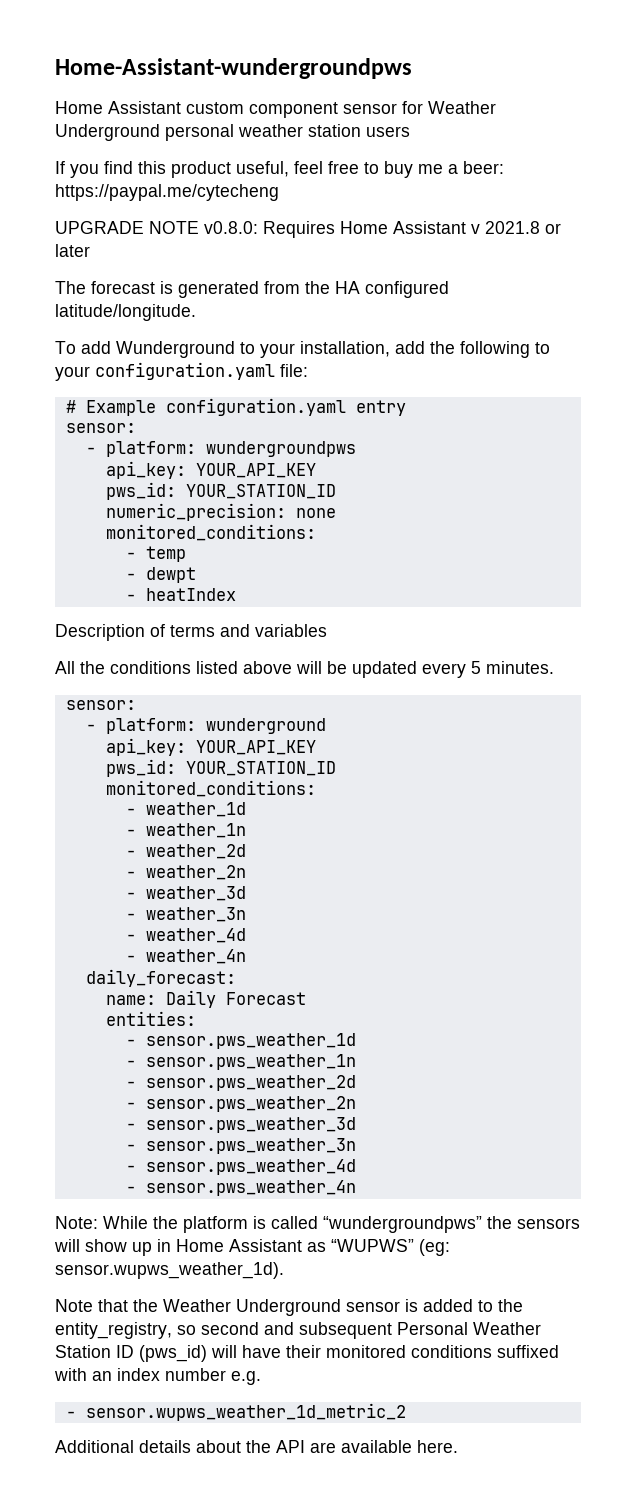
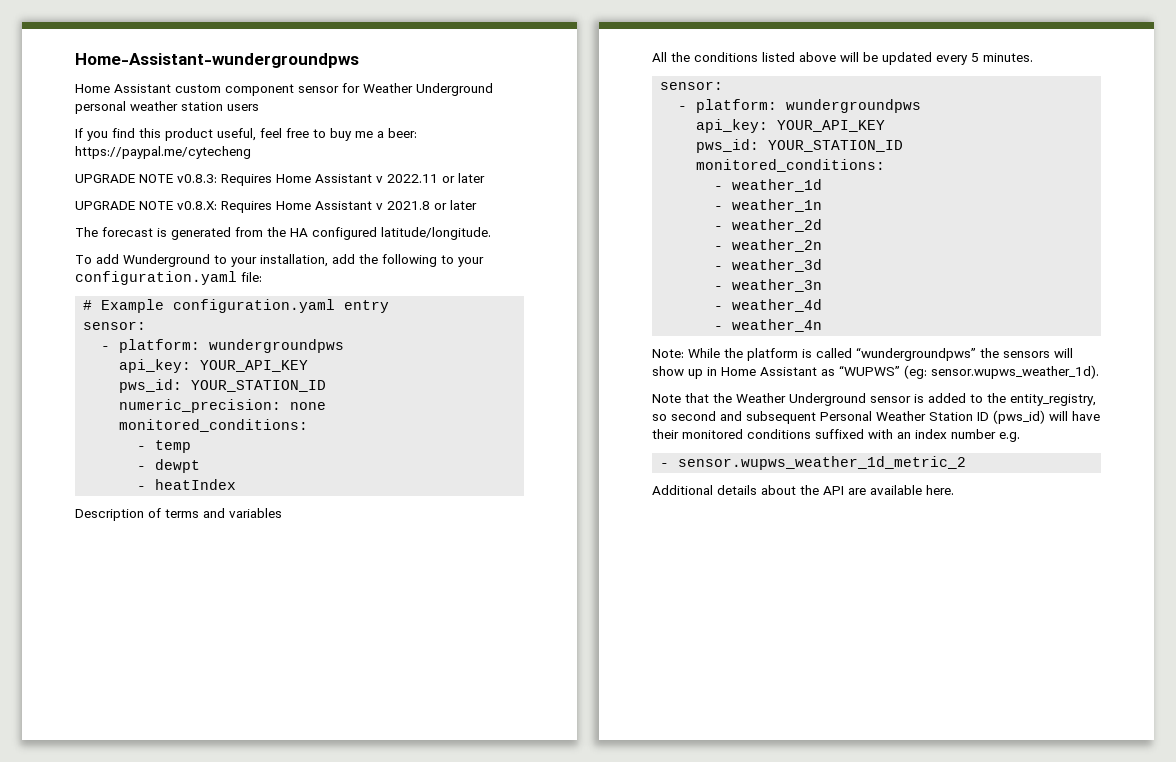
[204,221,258,234] v0.8.0: -> [177,173,485,186] [75,201,217,210] v0.8.3: Requires Home Assistant v 2022.11 or later // UPGRADE NOTE v0.8.X:
[205,718,326,734] wunderground -> [786,99,922,113] wundergroundpws
[85,969,236,987] [105,990,306,1008] [105,1011,196,1026] [125,1033,356,1049] [125,1054,356,1070] [125,1075,356,1091] [125,1096,356,1112] [125,1117,356,1133] [125,1138,356,1154] [125,1159,356,1175] [125,1180,356,1196] // daily_forecast: // name: Daily Forecast // entities: // - sensor.pws_weather_1d // - sensor.pws_weather_1n // - sensor.pws_weather_2d // - sensor.pws_weather_2n // - sensor.pws_weather_3d // - sensor.pws_weather_3n // - sensor.pws_weather_4d // - sensor.pws_weather_4n -> (823, 325) none

